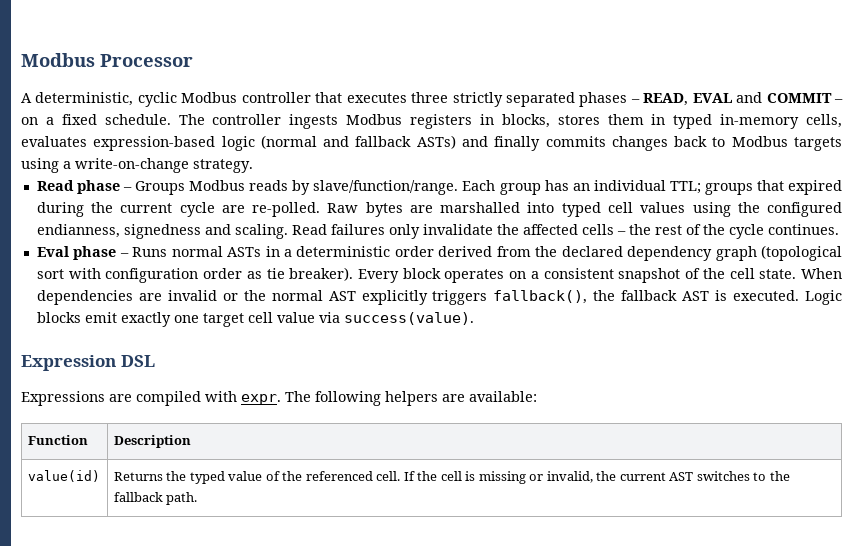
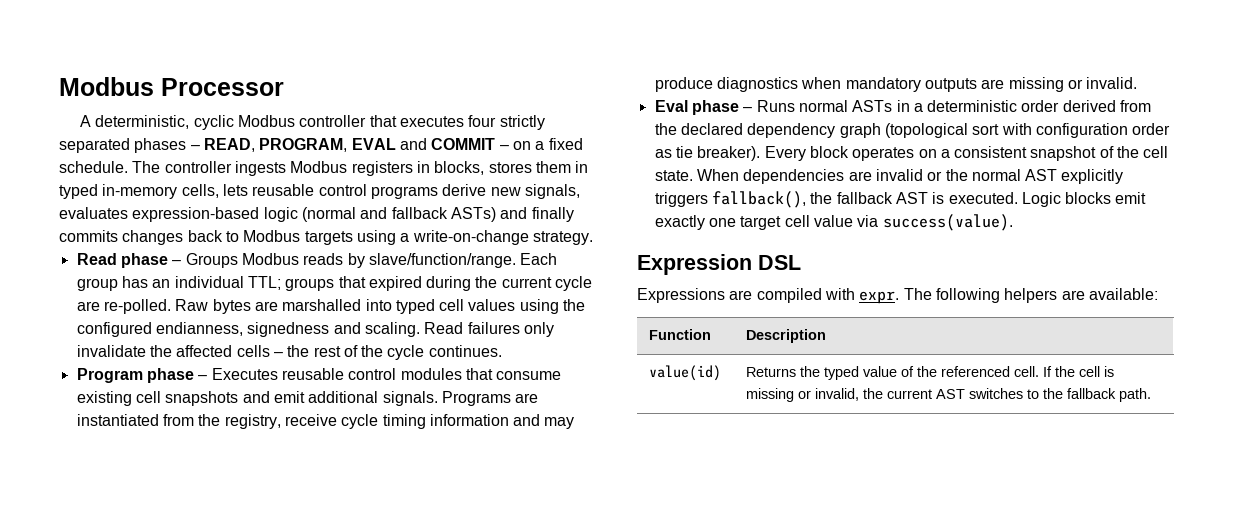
[411,92,449,103] three -> [468,115,497,127] four
(689, 99) none -> [259,138,348,152] PROGRAM,
(842, 121) none -> [222,184,580,199] lets reusable control programs derive new signals,
(839, 229) none -> [76,368,562,383] [76,391,539,406] [76,414,575,429] [654,77,1138,92] // Program phase – Executes reusable control modules that consume existing cell snapshots and emit additional signals. Programs are instantiated from the registry, receive cycle timing information and may produce diagnostics when mandatory outputs are missing or invalid.

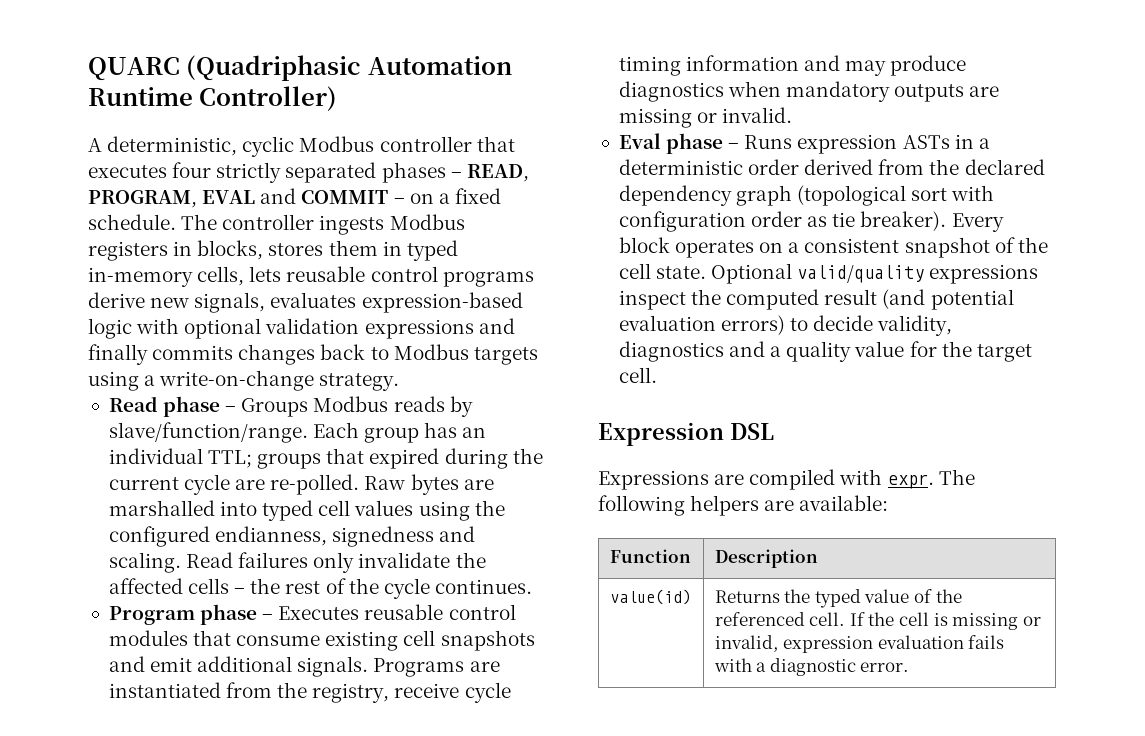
[59,77,284,96] Modbus Processor -> [88,55,512,81] [88,86,338,111] QUARC (Quadriphasic Automation Runtime Controller)
[301,207,496,222] (normal and fallback ASTs) -> [136,318,474,339] with optional validation expressions
[798,100,848,112] normal -> [797,134,898,154] expression
[696,169,1124,184] [654,191,1147,208] [654,214,1013,231] When dependencies are invalid or the normal AST explicitly triggers fallback(), the fallback AST is executed. Logic blocks emit exactly one target cell value via success(value). -> [711,263,1039,284] [618,289,1014,310] [618,315,953,336] [618,341,1032,362] [618,367,657,383] Optional valid/quality expressions inspect the computed result (and potential evaluation errors) to decide validity, diagnostics and a quality value for the target cell.
[863,388,1152,402] the current AST switches to the fallback path. -> [783,635,1005,653] [713,658,910,676] expression evaluation fails with a diagnostic error.

